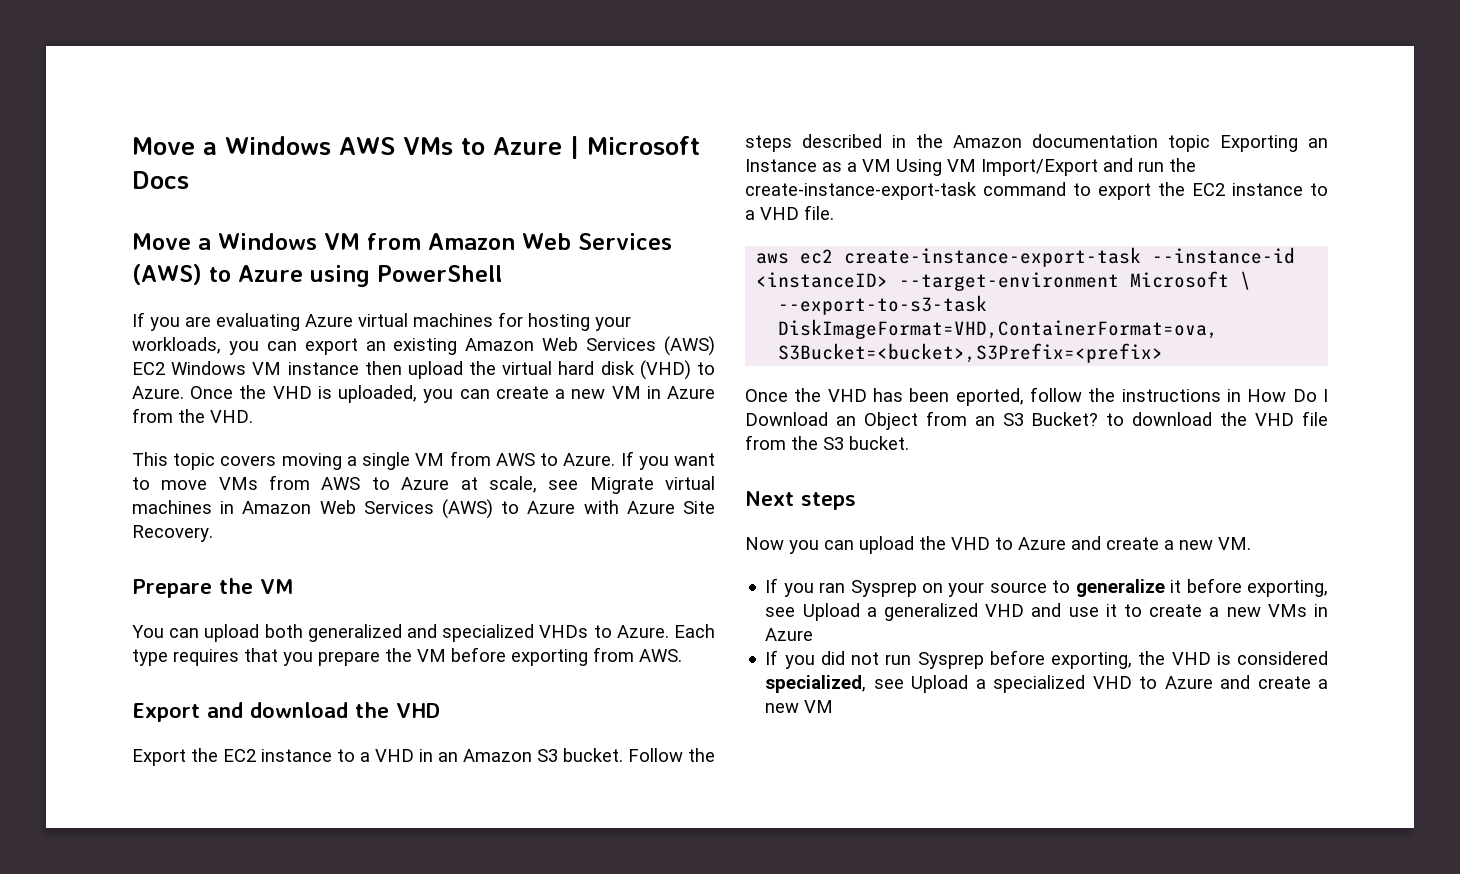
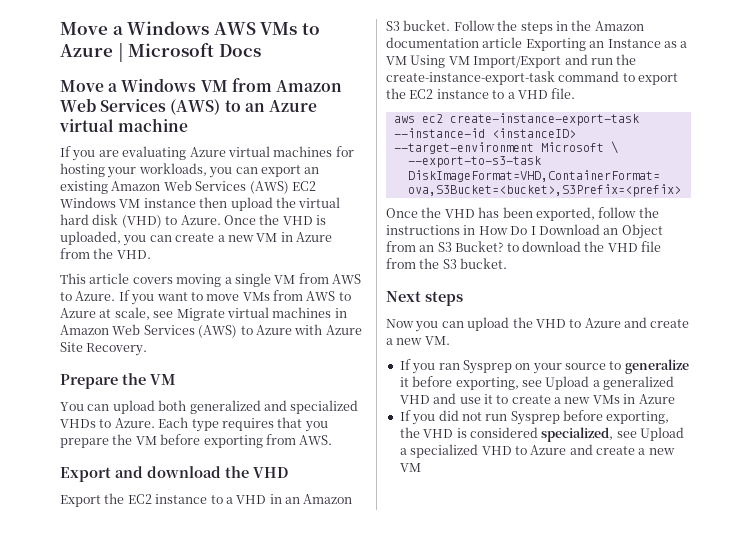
[237,265,502,287] Azure using PowerShell -> [244,100,317,112] [59,118,189,132] an Azure virtual machine
[173,453,216,470] topic -> [89,273,130,284] article
[802,134,882,148] described -> (553, 28) none
[1168,135,1210,152] topic -> [482,37,523,48] article
[955,388,1024,406] eported, -> [535,207,595,221] exported,

